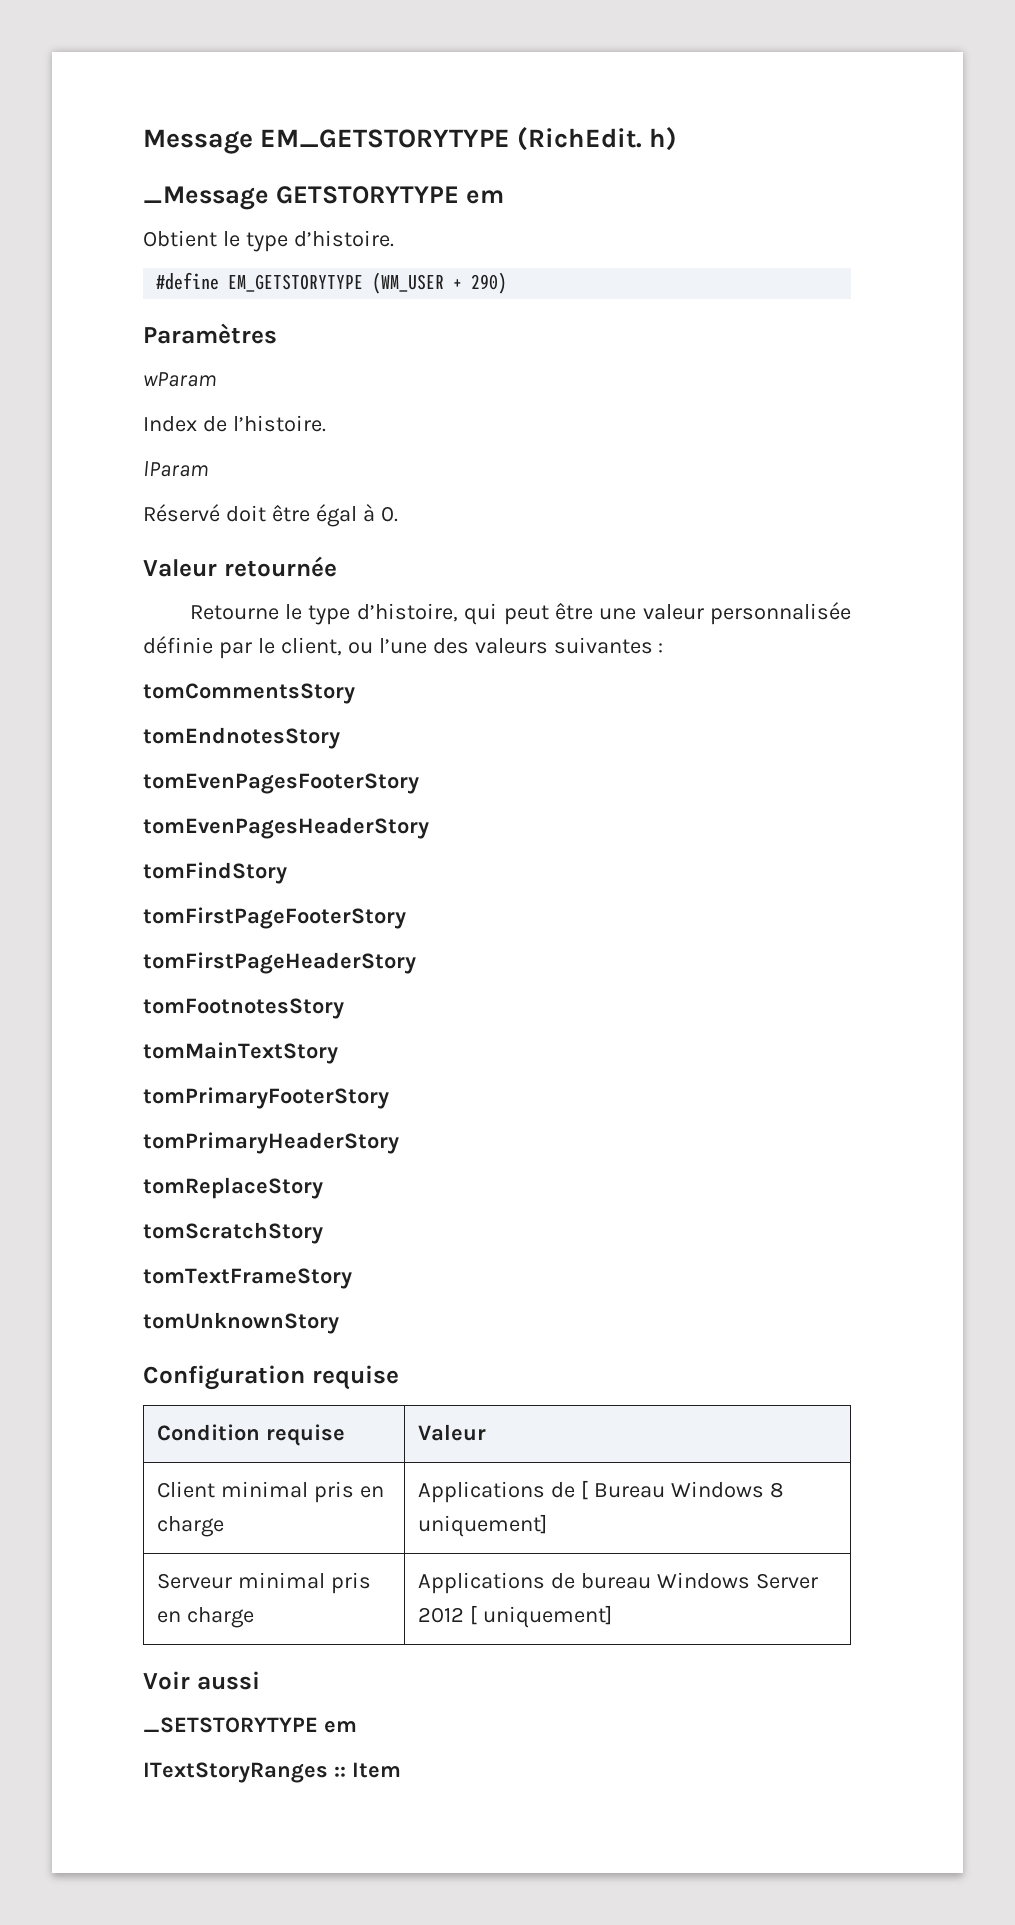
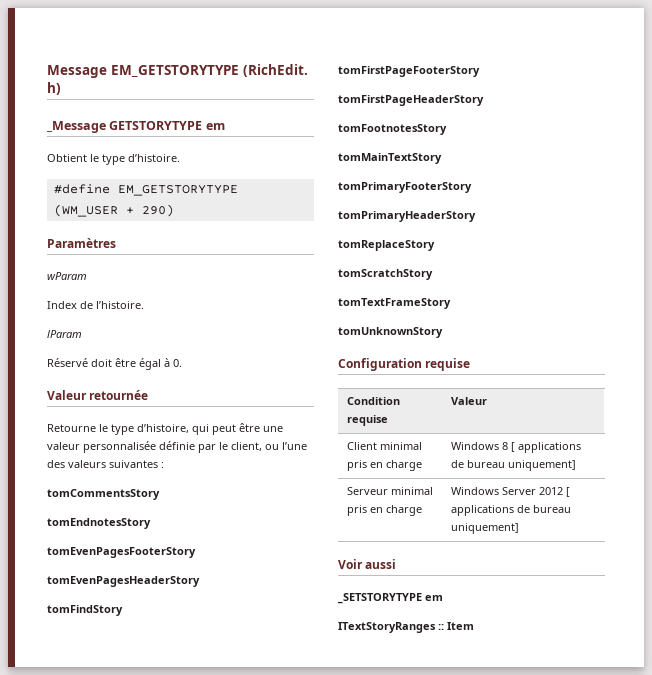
[418,1480,784,1503] Applications de [ Bureau Windows 8 -> [450,442,581,453] [450,460,505,468] Windows 8 [ applications de bureau
[418,1572,652,1594] Applications de bureau -> (422, 510) none
(478, 1615) none -> [450,505,571,516] applications de bureau

